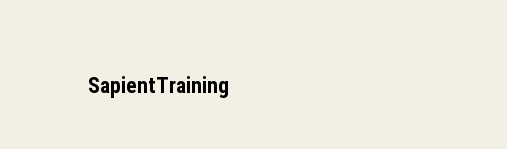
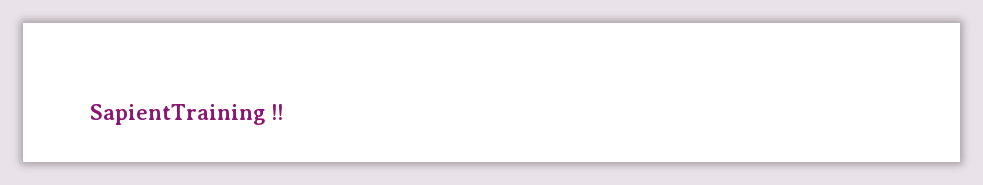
(229, 87) none -> [270,104,283,120] !!

